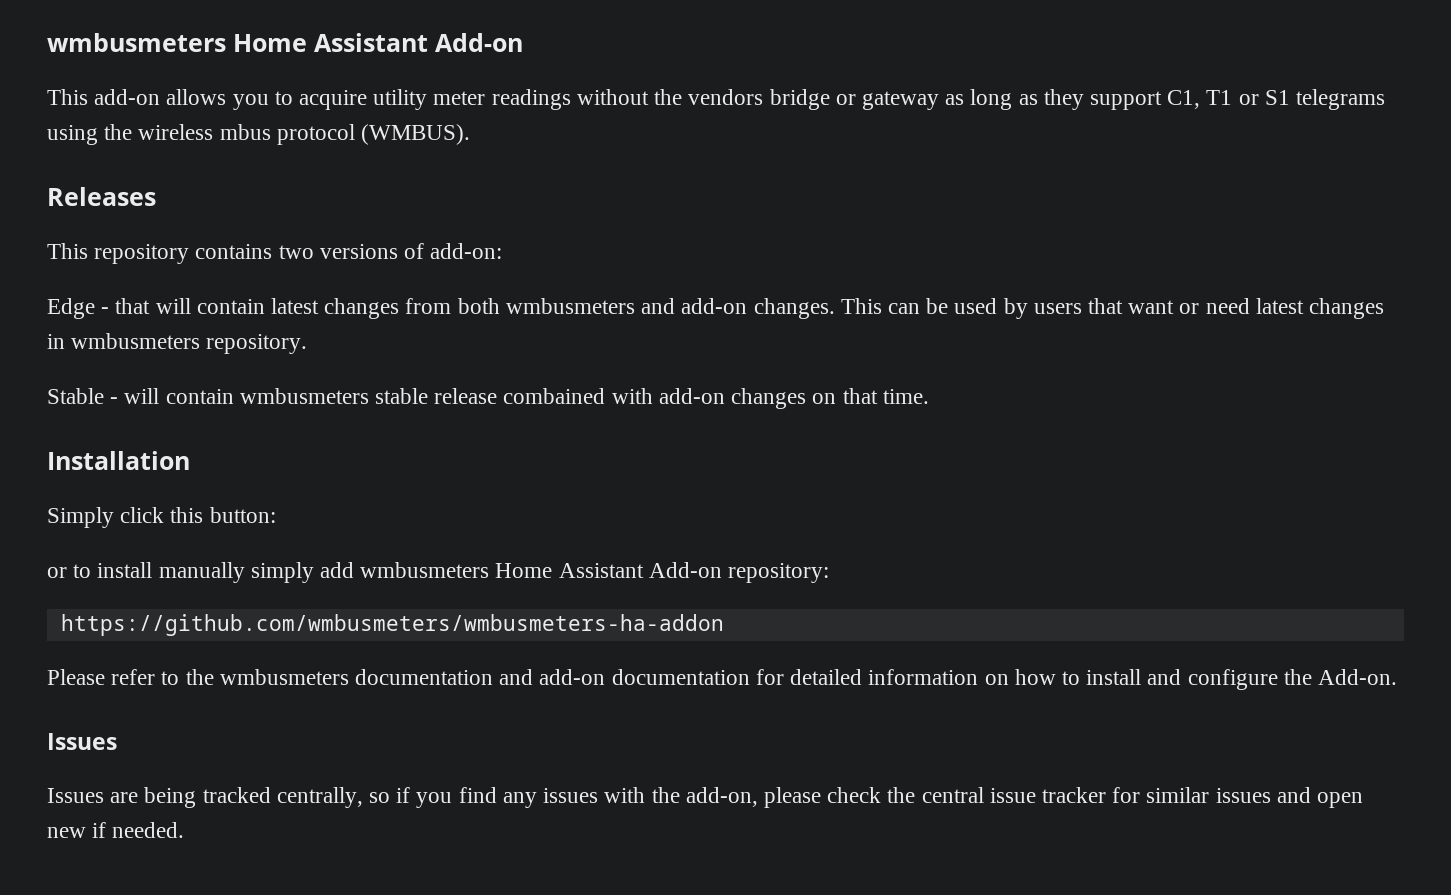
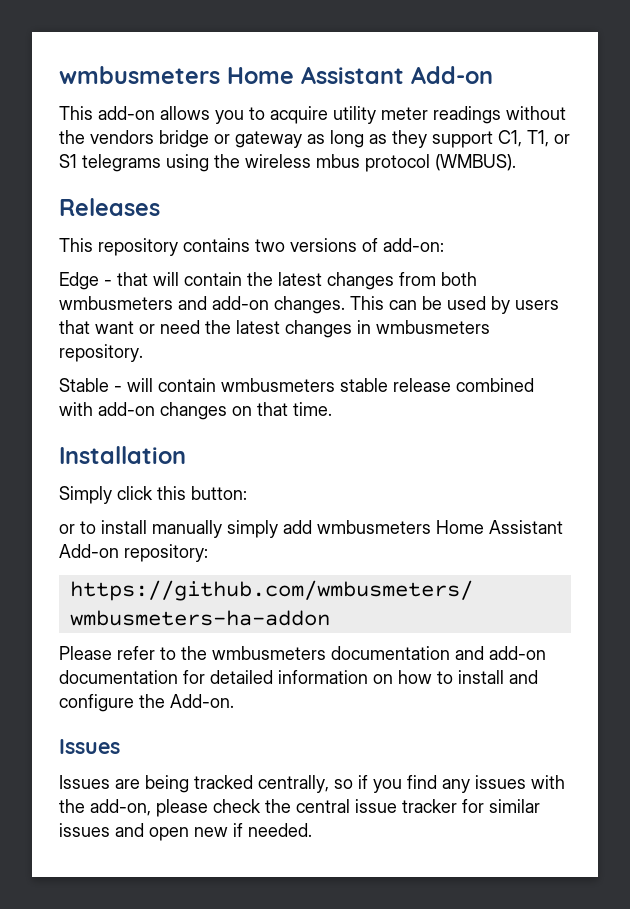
[1206,90,1233,105] T1 -> [527,130,549,147] T1,
(265, 306) none -> [247,272,273,286] the
(1250, 306) none -> [205,320,231,334] the
[503,388,606,404] combained -> [456,378,534,392] combined

